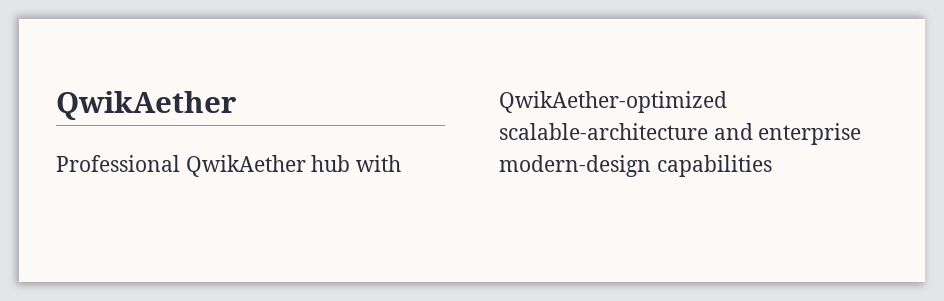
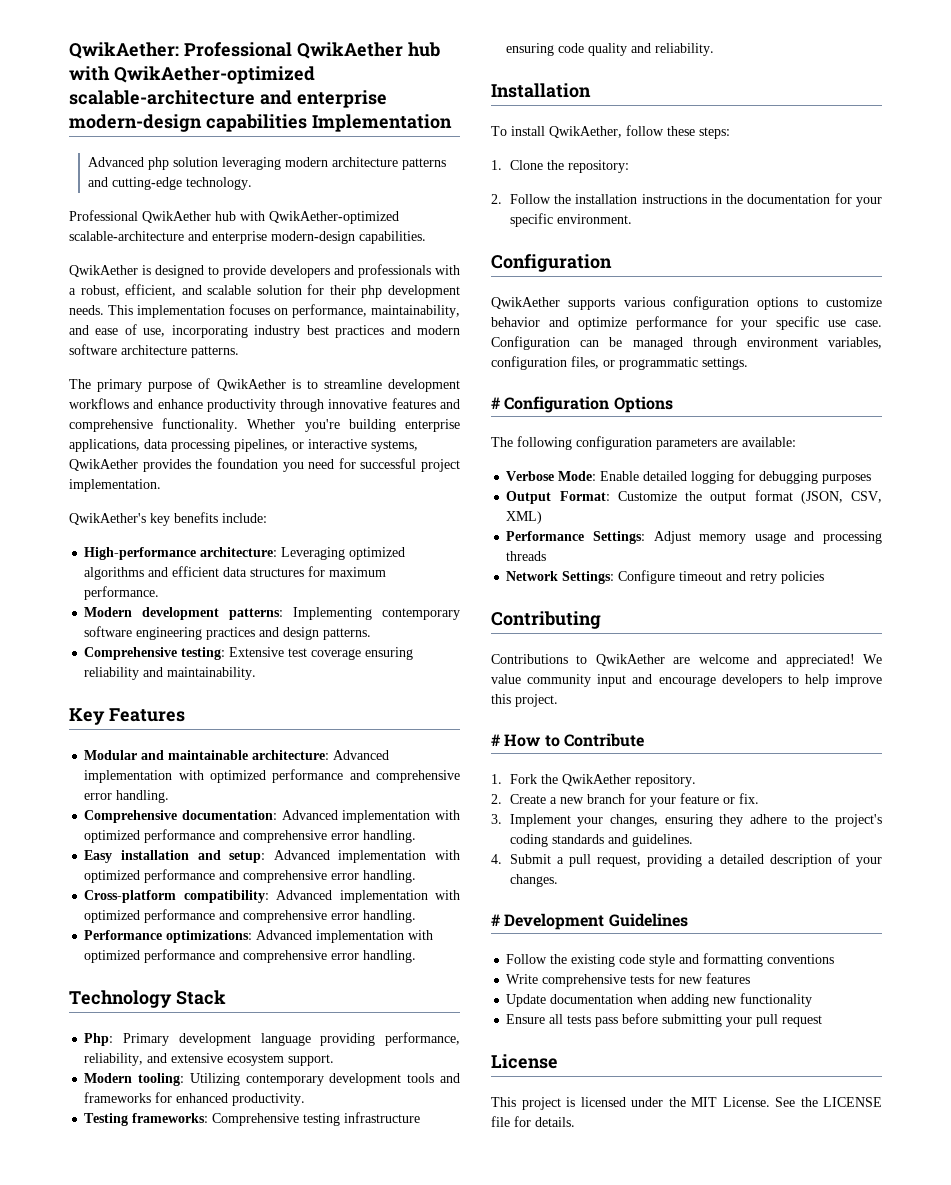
[56,91,236,120] [56,155,402,177] [499,91,727,113] [499,123,862,145] [499,155,772,177] QwikAether // Professional QwikAether hub with QwikAether-optimized scalable-architecture and enterprise modern-design capabilities -> [69,42,440,59] [69,66,315,84] [69,90,387,108] [69,114,452,132] [87,157,446,170] [87,177,252,190] [69,210,399,224] [69,231,426,244] [69,264,460,278] [69,284,460,298] [69,304,460,318] [69,324,461,338] [69,344,239,358] [69,378,460,392] [69,398,460,412] [69,418,460,432] [69,439,418,452] [69,458,460,472] [69,479,161,492] [69,512,267,526] [84,547,406,560] [84,566,387,580] [84,586,160,600] [84,607,460,620] [84,626,372,640] [84,647,414,660] [84,667,257,680] [69,708,185,725] [84,750,390,760] [84,769,460,783] [84,790,170,803] [84,810,460,823] [84,829,417,843] [84,850,461,863] [84,869,417,883] [84,890,460,903] [84,909,417,923] [84,930,434,943] [84,949,417,963] [69,990,226,1008] [84,1032,460,1046] [84,1053,335,1066] [84,1073,460,1086] [84,1092,306,1106] [84,1112,421,1126] [506,43,715,56] [491,83,591,98] [491,125,730,139] [491,160,629,173] [491,193,882,207] [509,213,632,227] [491,254,612,272] [491,296,882,310] [491,316,882,330] [491,336,882,350] [491,356,748,370] [491,396,673,413] [491,436,796,450] [506,470,872,484] [506,490,882,504] [506,511,543,524] [506,531,882,544] [506,551,547,561] [506,570,825,584] [491,611,601,629] [491,654,882,667] [491,674,882,687] [491,694,558,707] [491,733,644,747] [491,774,696,787] [491,793,759,807] [491,814,882,827] [509,834,693,847] [491,853,882,867] [509,874,558,887] [491,913,688,930] [506,953,835,967] [506,973,751,987] [506,993,813,1007] [506,1013,823,1027] [491,1054,558,1069] [491,1097,882,1110] [491,1116,575,1127] QwikAether: Professional QwikAether hub with QwikAether-optimized scalable-architecture and enterprise modern-design capabilities Implementation // Advanced php solution leveraging modern architecture patterns and cutting-edge technology. // Professional QwikAether hub with QwikAether-optimized scalable-architecture and enterprise modern-design capabilities. // QwikAether is designed to provide developers and professionals with a robust, efficient, and scalable solution for their php development needs. This implementation focuses on performance, maintainability, and ease of use, incorporating industry best practices and modern software architecture patterns. // The primary purpose of QwikAether is to streamline development workflows and enhance productivity through innovative features and comprehensive functionality. Whether you're building enterprise applications, data processing pipelines, or interactive systems, QwikAether provides the foundation you need for successful project implementation. // QwikAether's key benefits include: // High-performance architecture: Leveraging optimized algorithms and efficient data structures for maximum performance. // Modern development patterns: Implementing contemporary software engineering practices and design patterns. // Comprehensive testing: Extensive test coverage ensuring reliability and maintainability. // Key Features // Modular and maintainable architecture: Advanced implementation with optimized performance and comprehensive error handling. // Comprehensive documentation: Advanced implementation with optimized performance and comprehensive error handling. // Easy installation and setup: Advanced implementation with optimized performance and comprehensive error handling. // Cross-platform compatibility: Advanced implementation with optimized performance and comprehensive error handling. // Performance optimizations: Advanced implementation with optimized performance and comprehensive error handling. // Technology Stack // Php: Primary development language providing performance, reliability, and extensive ecosystem support. // Modern tooling: Utilizing contemporary development tools and frameworks for enhanced productivity. // Testing frameworks: Comprehensive testing infrastructure ensuring code quality and reliability. // Installation // To install QwikAether, follow these steps: // 1. Clone the repository: // 2. Follow the installation instructions in the documentation for your specific environment. // Configuration // QwikAether supports various configuration options to customize behavior and optimize performance for your specific use case. Configuration can be managed through environment variables, configuration files, or programmatic settings. // # Configuration Options // The following configuration parameters are available: // Verbose Mode: Enable detailed logging for debugging purposes // Output Format: Customize the output format (JSON, CSV, XML) // Performance Settings: Adjust memory usage and processing threads // Network Settings: Configure timeout and retry policies // Contributing // Contributions to QwikAether are welcome and appreciated! We value community input and encourage developers to help improve this project. // # How to Contribute // 1. Fork the QwikAether repository. // 2. Create a new branch for your feature or fix. // 3. Implement your changes, ensuring they adhere to the project's coding standards and guidelines. // 4. Submit a pull request, providing a detailed description of your changes. // # Development Guidelines // Follow the existing code style and formatting conventions // Write comprehensive tests for new features // Update documentation when adding new functionality // Ensure all tests pass before submitting your pull request // License // This project is licensed under the MIT License. See the LICENSE file for details.

